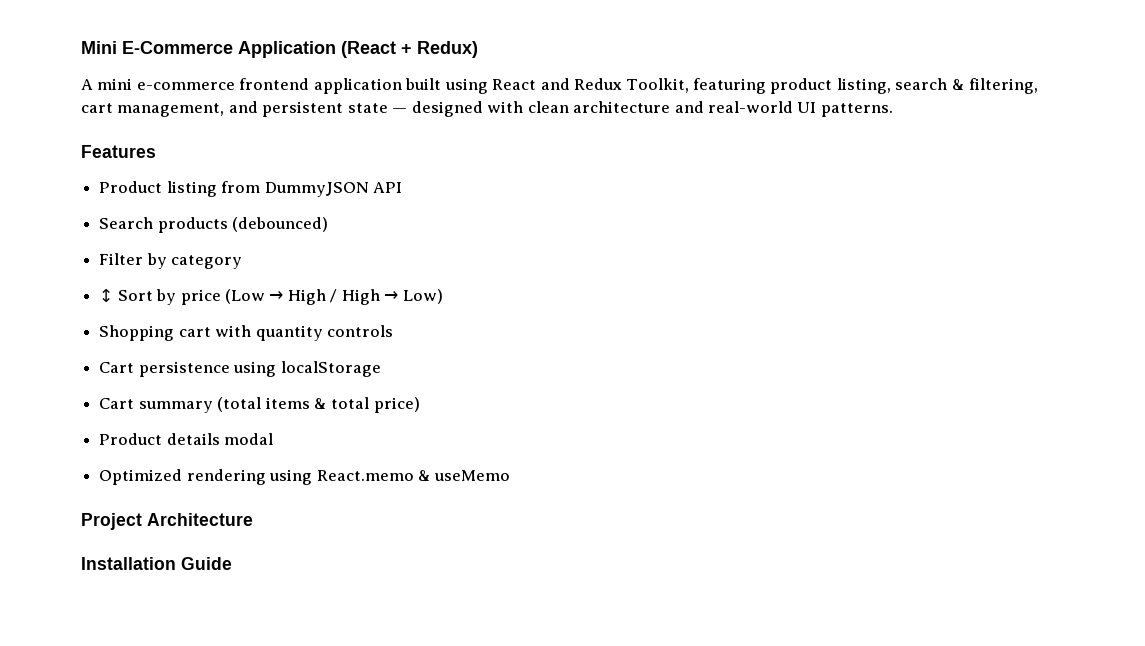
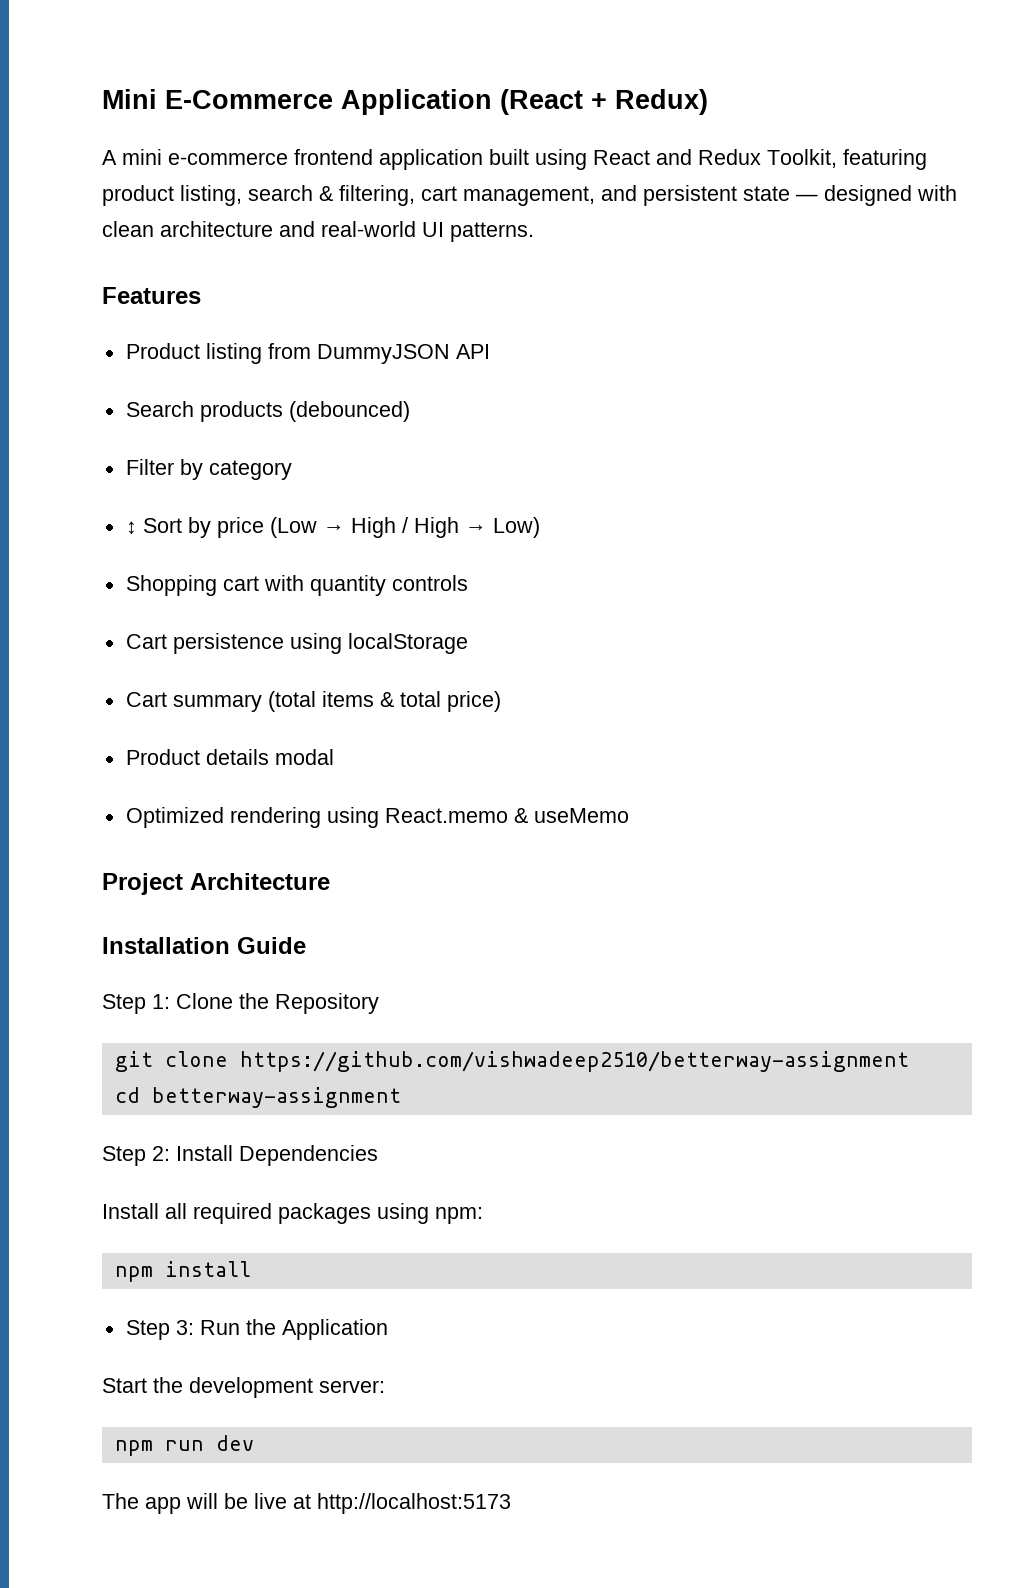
(232, 563) none -> [102,993,379,1014] [114,1051,909,1072] [114,1087,401,1108] [102,1145,378,1166] [102,1203,483,1224] [114,1261,251,1282] [125,1319,388,1340] [102,1377,385,1398] [114,1435,254,1456] [102,1493,511,1514] // Step 1: Clone the Repository // git clone https://github.com/vishwadeep2510/betterway-assignment // cd betterway-assignment // Step 2: Install Dependencies // Install all required packages using npm: // npm install // Step 3: Run the Application // Start the development server: // npm run dev // The app will be live at http://localhost:5173

